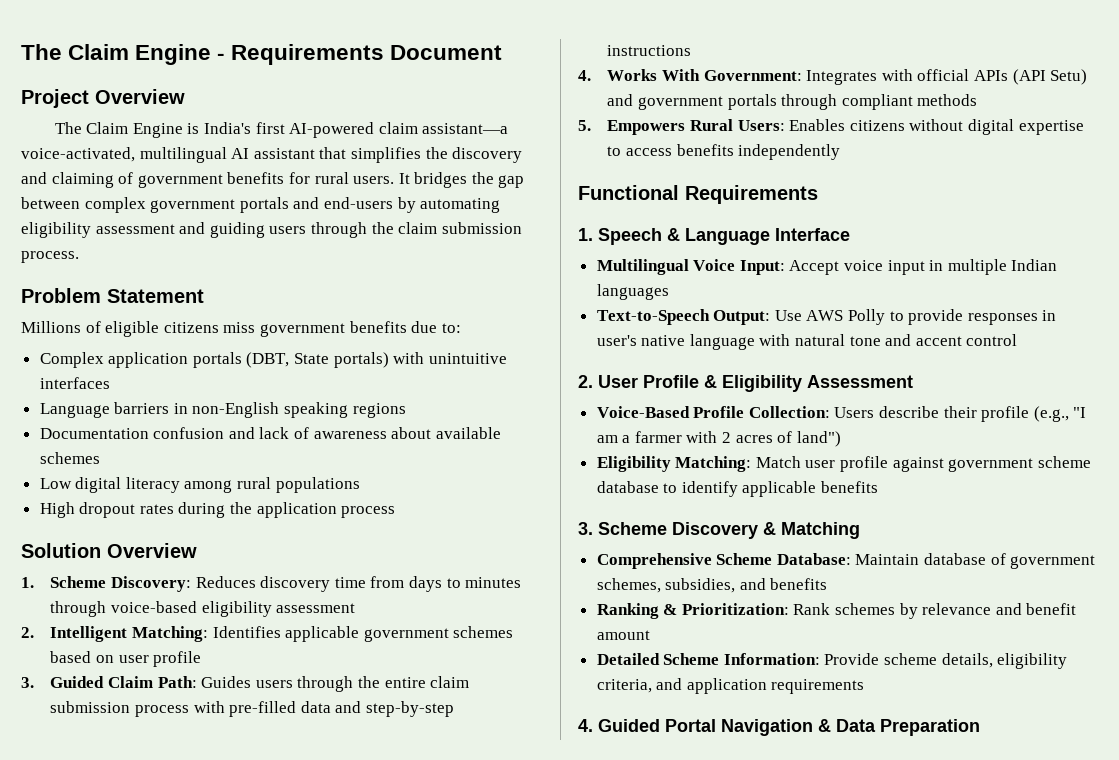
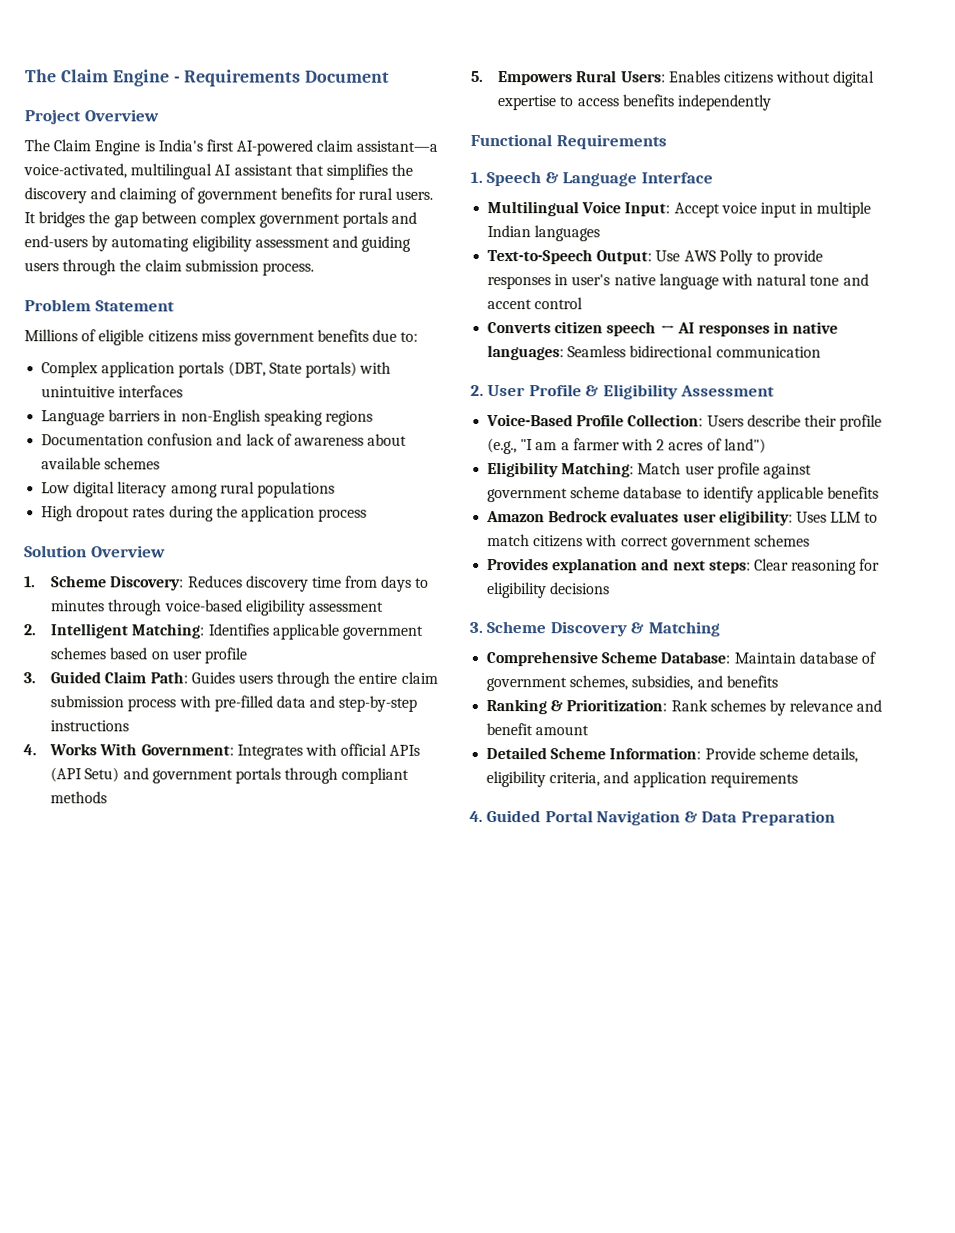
(1018, 340) none -> [487,321,839,337] [487,345,821,361] // Converts citizen speech ↔ AI responses in native languages: Seamless bidirectional communication
(879, 487) none -> [486,510,879,526] [487,534,810,551] [487,558,881,575] [487,582,611,599] // Amazon Bedrock evaluates user eligibility: Uses LLM to match citizens with correct government schemes // Provides explanation and next steps: Clear reasoning for eligibility decisions

